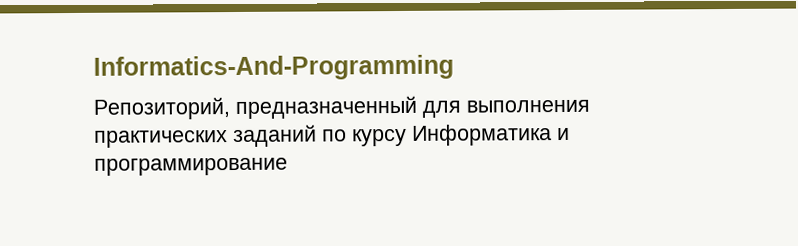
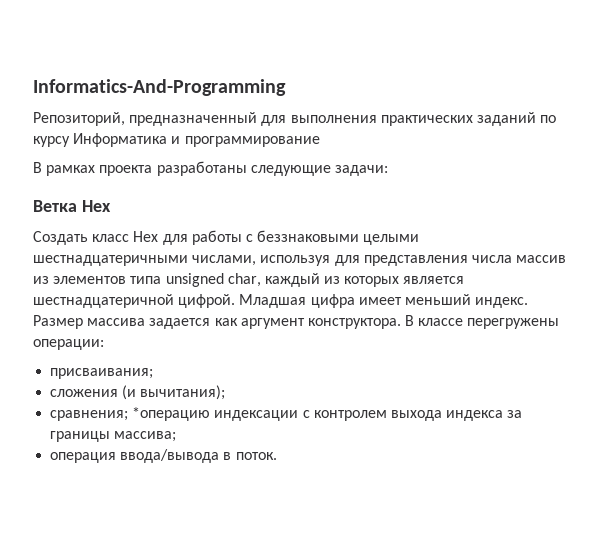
(288, 166) none -> [33,161,388,176] [33,200,111,212] [33,230,420,245] [33,255,567,266] [33,273,465,287] [33,294,529,308] [33,315,560,329] [33,339,104,350] [50,368,154,379] [50,385,226,400] [50,407,523,421] [50,431,177,442] [50,449,277,463] // В рамках проекта разработаны следующие задачи: // Ветка Hex // Создать класс Hex для работы с беззнаковыми целыми шестнадцатеричными числами, используя для представления числа массив из элементов типа unsigned char, каждый из которых является шестнадцатеричной цифрой. Младшая цифра имеет меньший индекс. Размер массива задается как аргумент конструктора. В классе перегружены операции: // присваивания; // сложения (и вычитания); // сравнения; *операцию индексации с контролем выхода индекса за границы массива; // операция ввода/вывода в поток.

